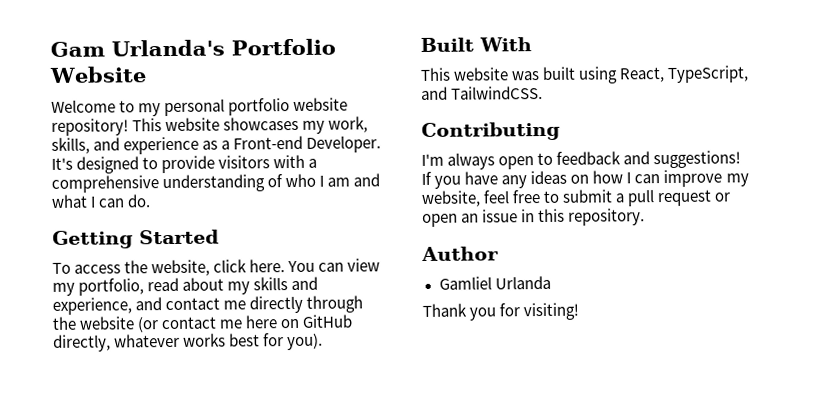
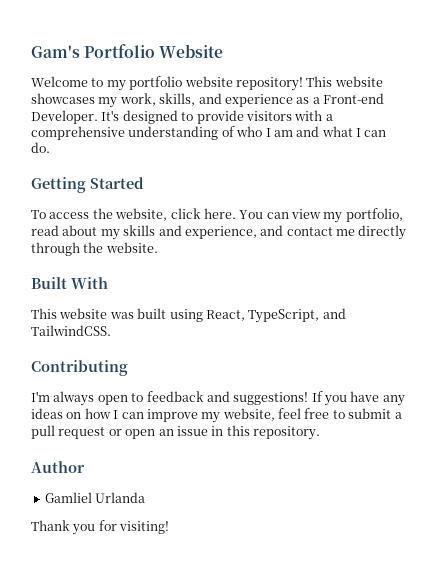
[50,39,225,57] Gam Urlanda's -> [31,45,80,58] Gam's
[164,98,226,117] personal -> (126, 85) none
[79,314,353,333] [53,332,324,352] website (or contact me here on GitHub directly, whatever works best for you). -> [105,242,158,253] website.

